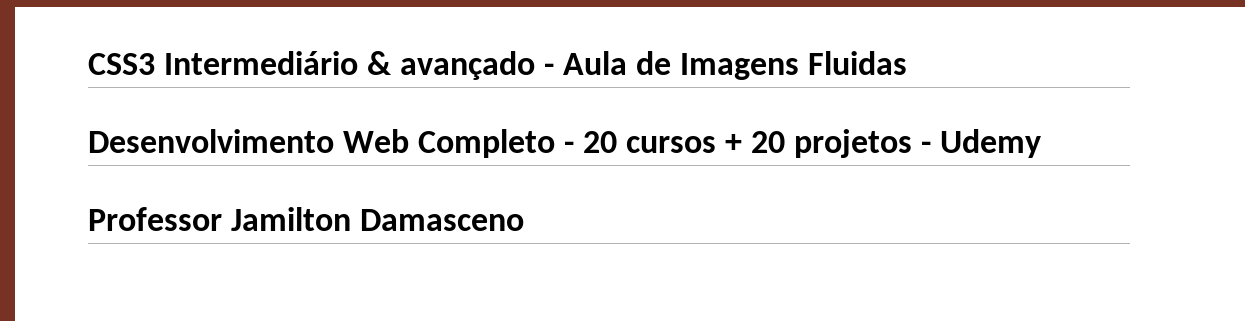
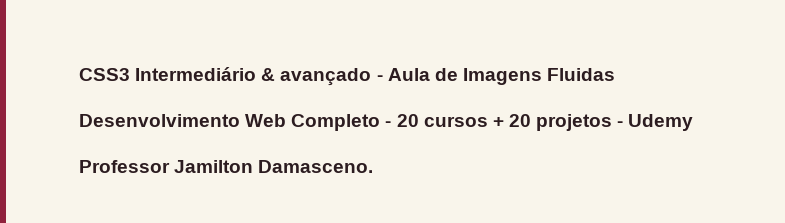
[360,209,525,231] Damasceno -> [258,160,374,173] Damasceno.

